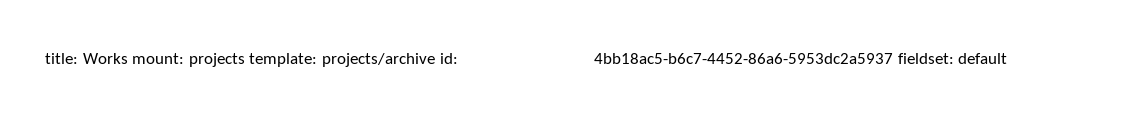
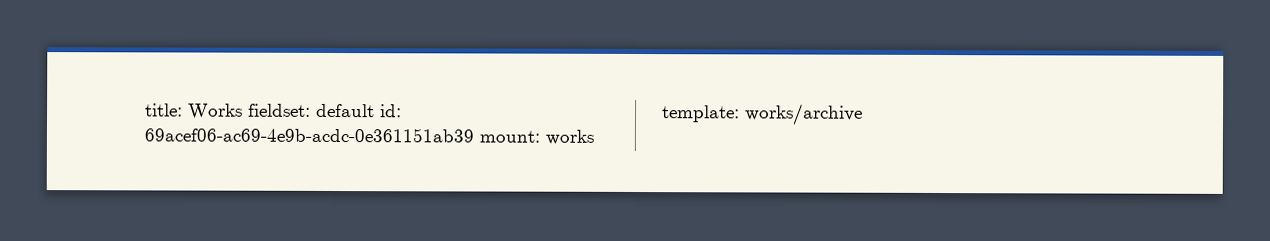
[132,53,1008,67] mount: projects template: projects/archive id: 4bb18ac5-b6c7-4452-86a6-5953dc2a5937 fieldset: default -> [248,103,402,118] [144,127,594,145] [661,103,863,126] fieldset: default id: 69acef06-ac69-4e9b-acdc-0e361151ab39 mount: works template: works/archive

